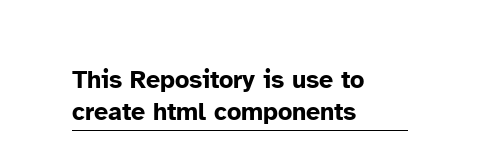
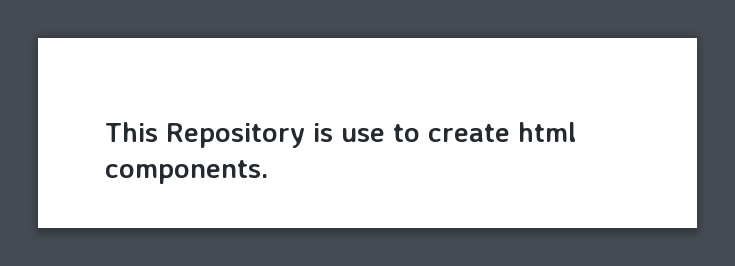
[214,104,356,124] components -> [105,160,268,184] components.

